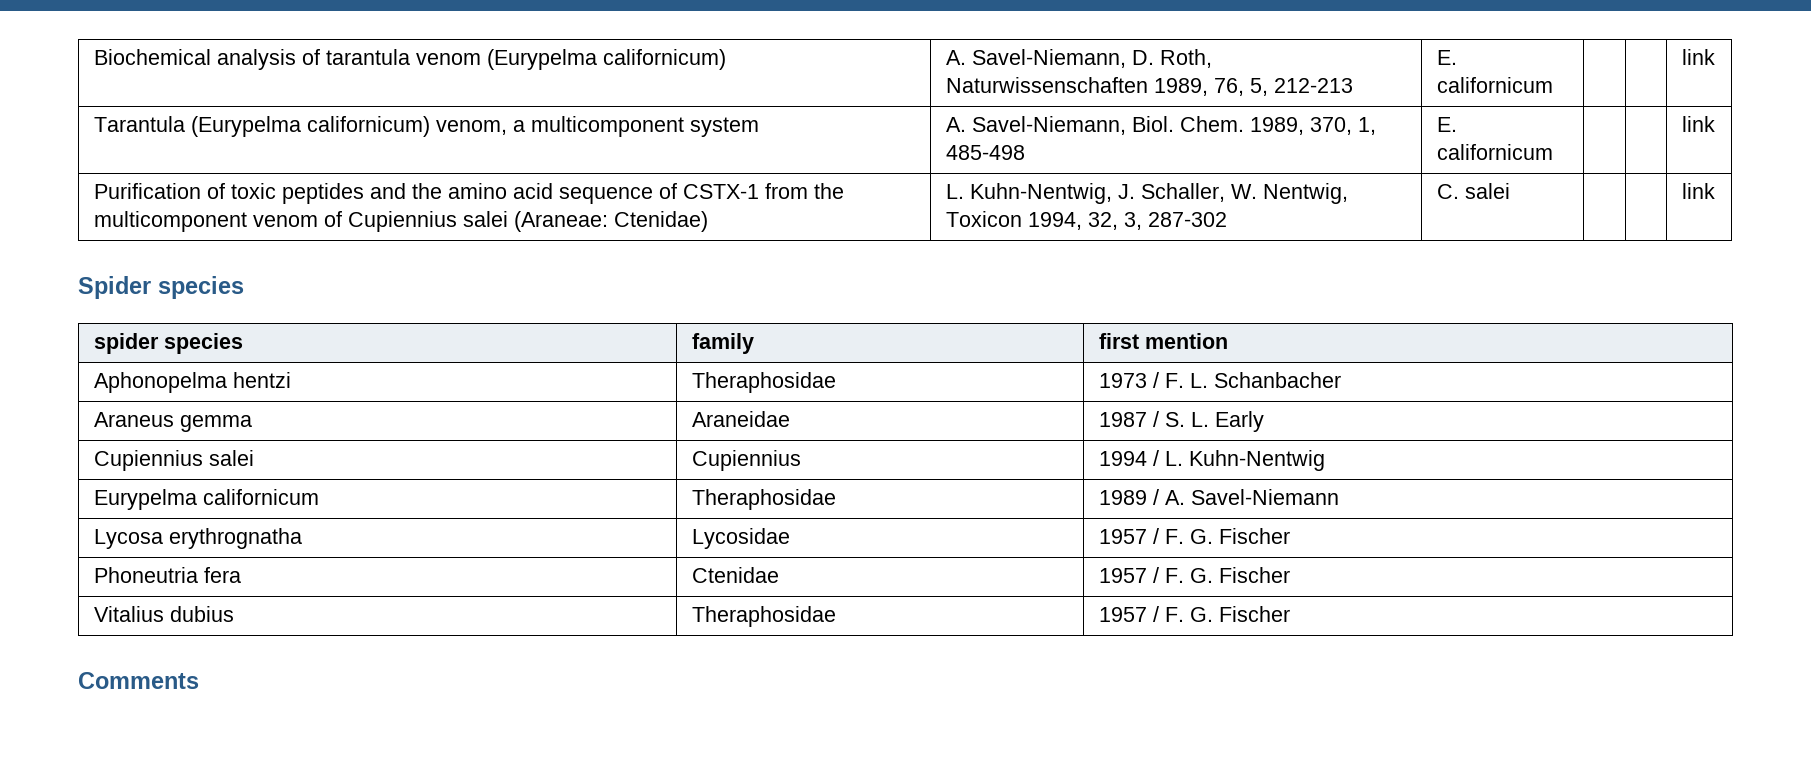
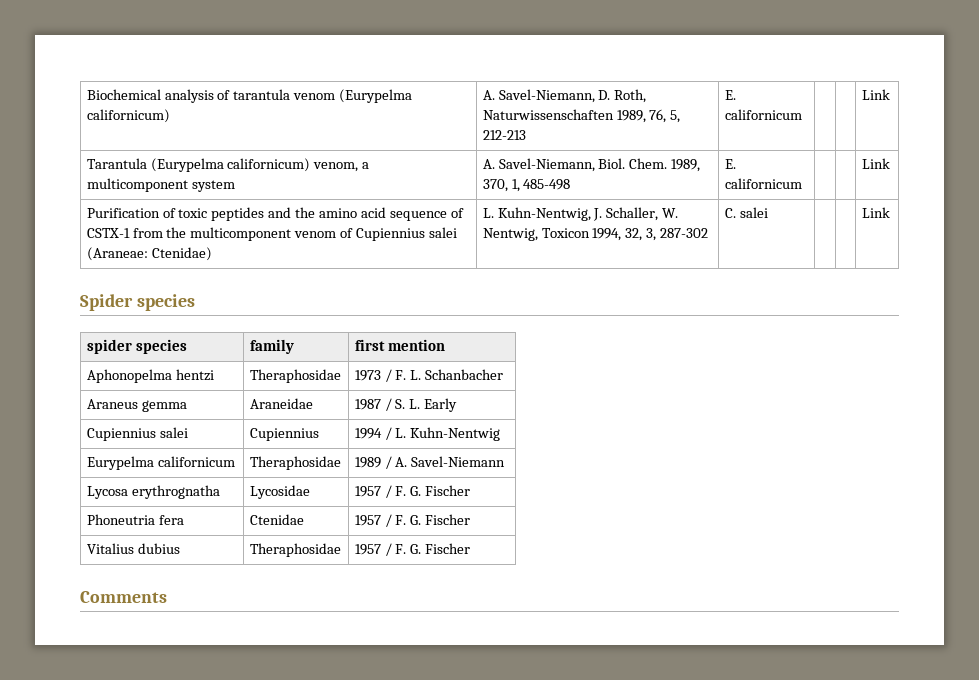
[1681,49,1715,65] link -> [861,89,890,100] Link
[1681,116,1715,132] link -> [861,158,890,169] Link
[1681,183,1715,199] link -> [861,207,890,218] Link

